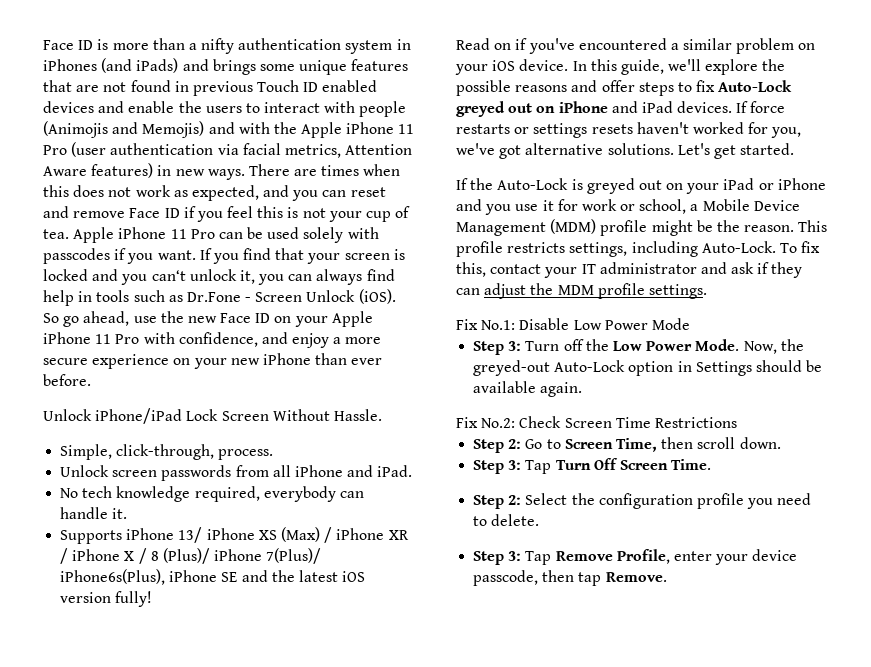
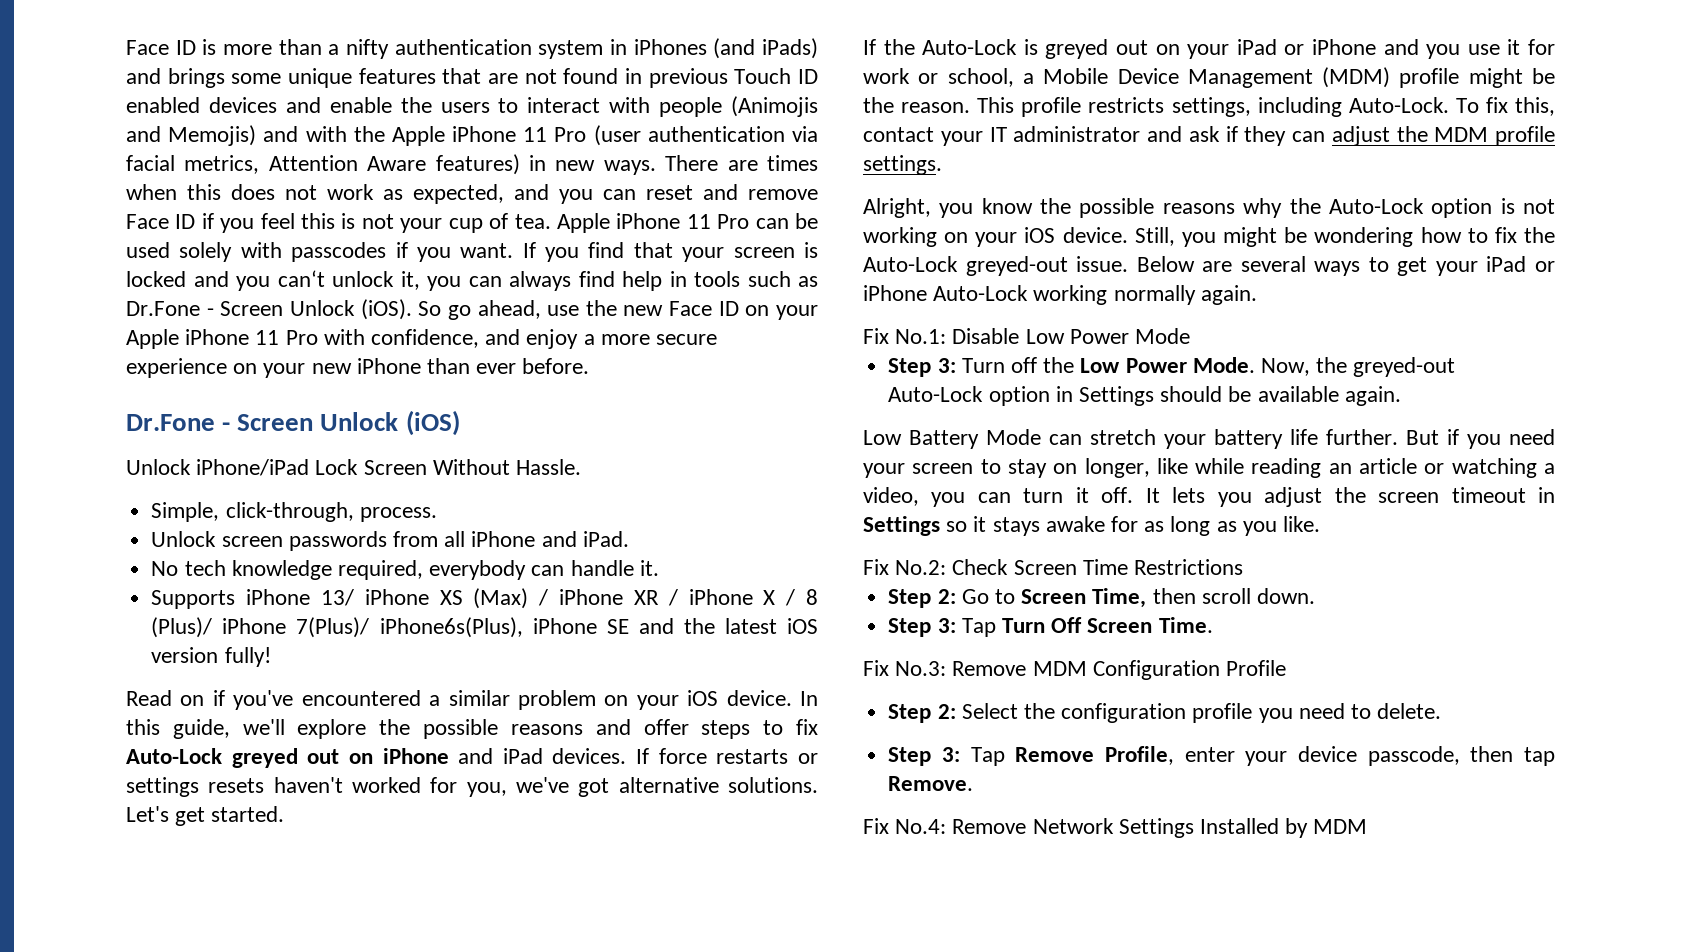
(91, 380) none -> [126,410,460,436] // Dr.Fone - Screen Unlock (iOS)
(707, 291) none -> [863,198,1555,218] [863,227,1555,247] [863,256,1555,276] [863,285,1257,305] // Alright, you know the possible reasons why the Auto-Lock option is not working on your iOS device. Still, you might be wondering how to fix the Auto-Lock greyed-out issue. Below are several ways to get your iPad or iPhone Auto-Lock working normally again.
(583, 389) none -> [863,429,1555,449] [863,458,1555,478] [863,487,1555,507] [863,516,1321,536] // Low Battery Mode can stretch your battery life further. But if you need your screen to stay on longer, like while reading an article or watching a video, you can turn it off. It lets you adjust the screen timeout in Settings so it stays awake for as long as you like.
(712, 464) none -> [863,660,1287,680] // Fix No.3: Remove MDM Configuration Profile
(667, 577) none -> [863,818,1368,838] // Fix No.4: Remove Network Settings Installed by MDM

